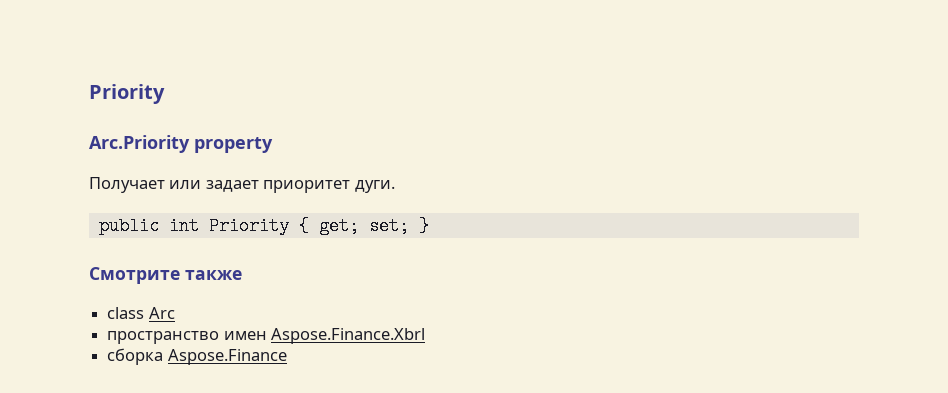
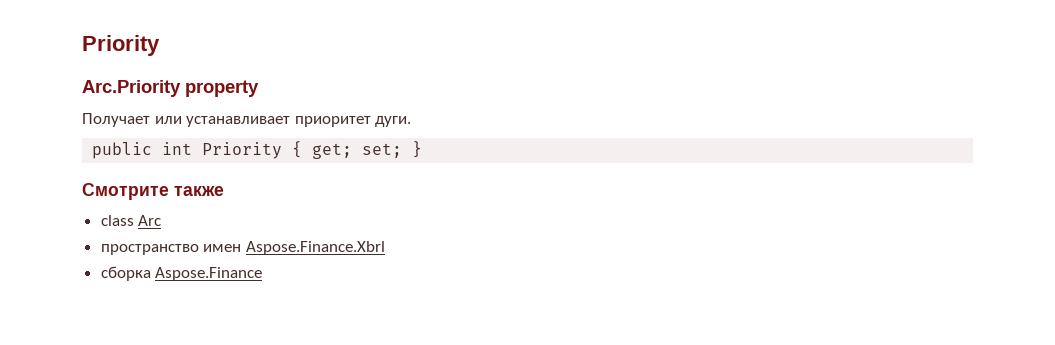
[205,180,259,192] задает -> [186,116,291,127] устанавливает

